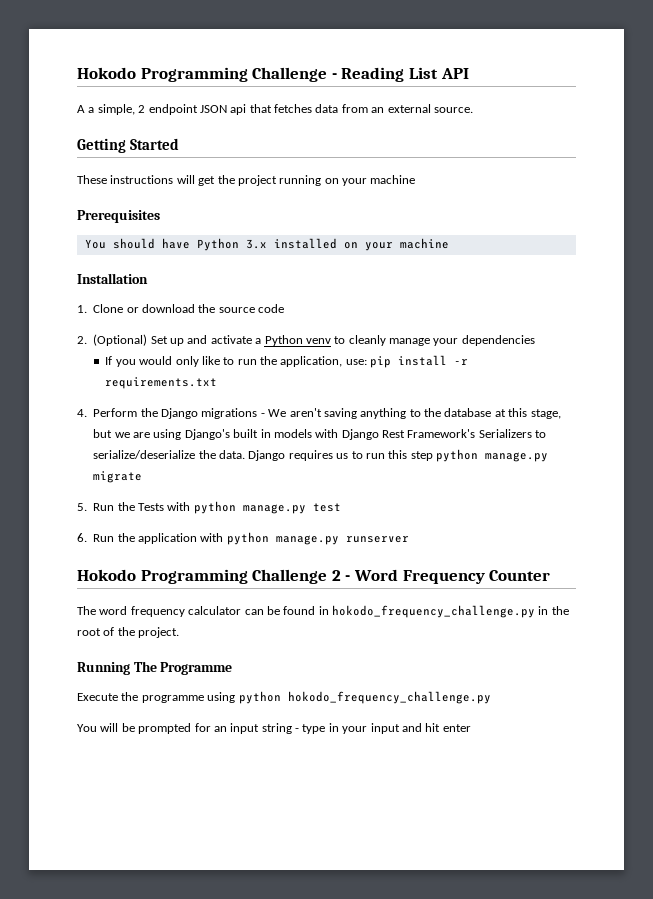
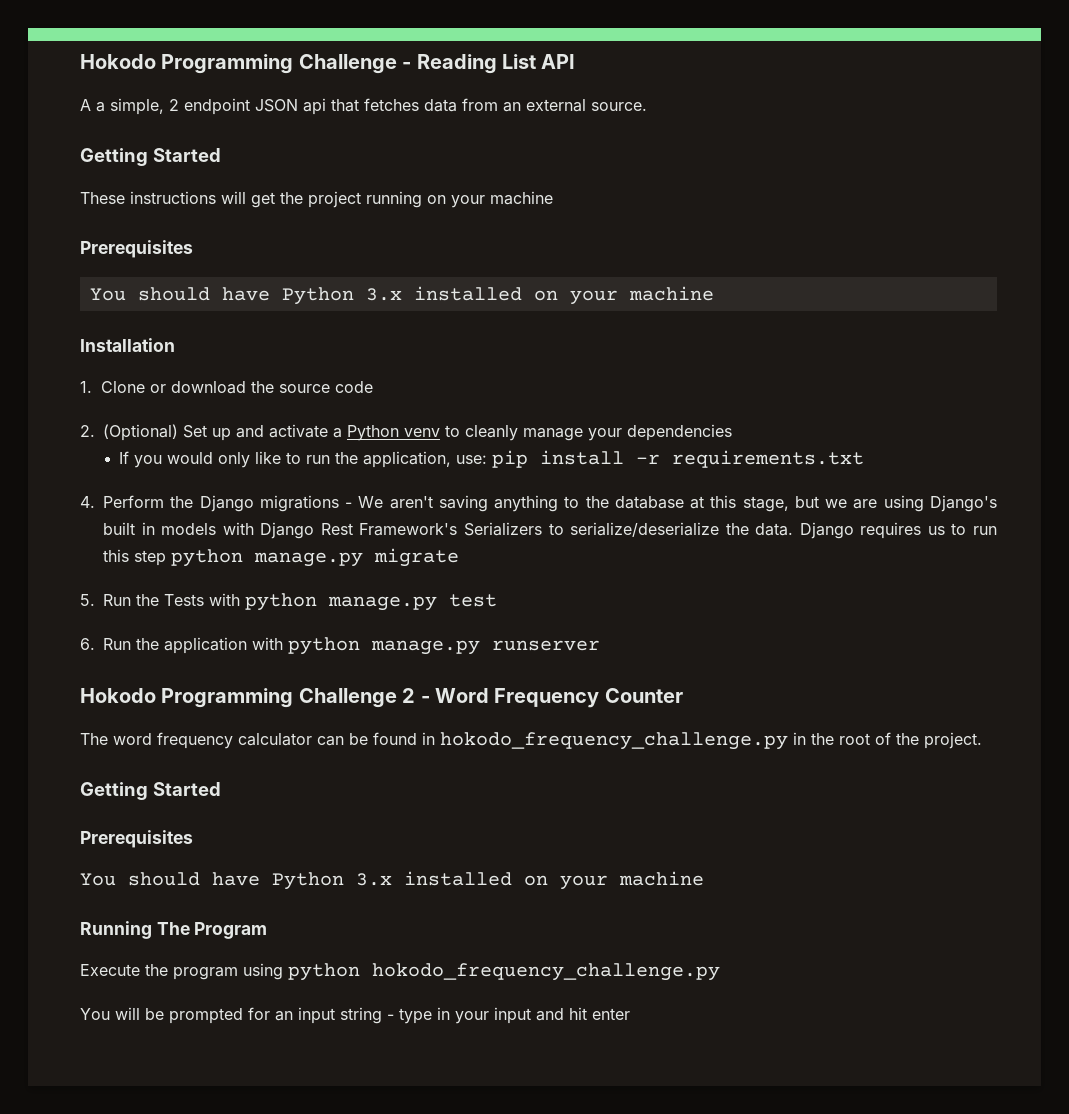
(180, 632) none -> [80,782,221,800] [80,830,193,848] [80,871,704,890] // Getting Started // Prerequisites // You should have Python 3.x installed on your machine
[160,662,233,675] Programme -> [194,922,268,939] Program
[141,695,204,703] programme -> [173,967,238,980] program

